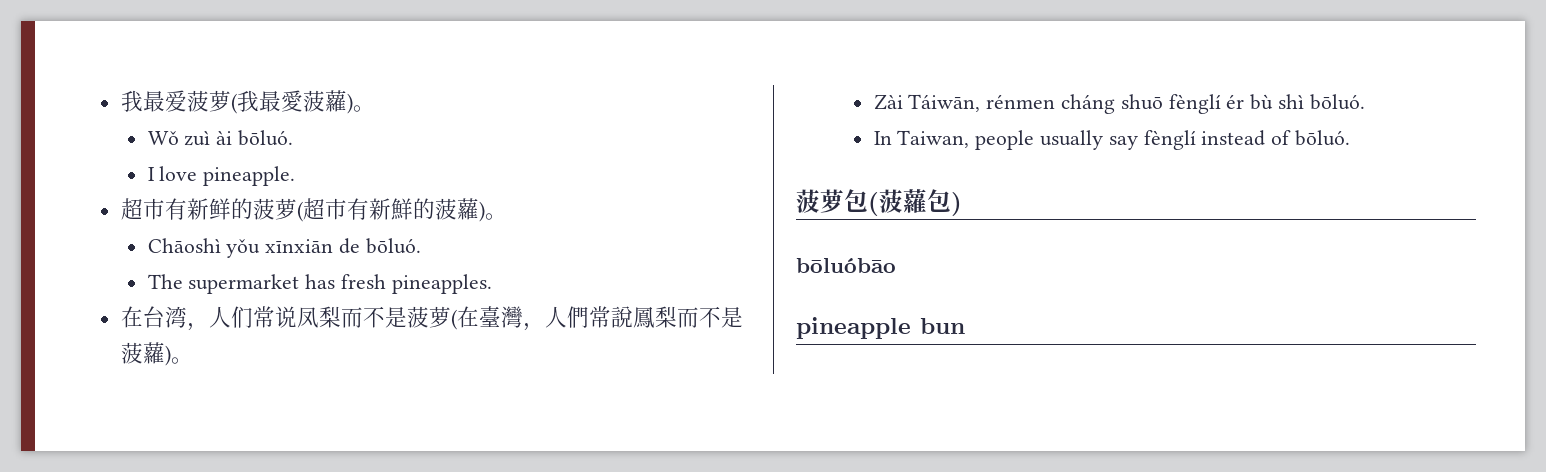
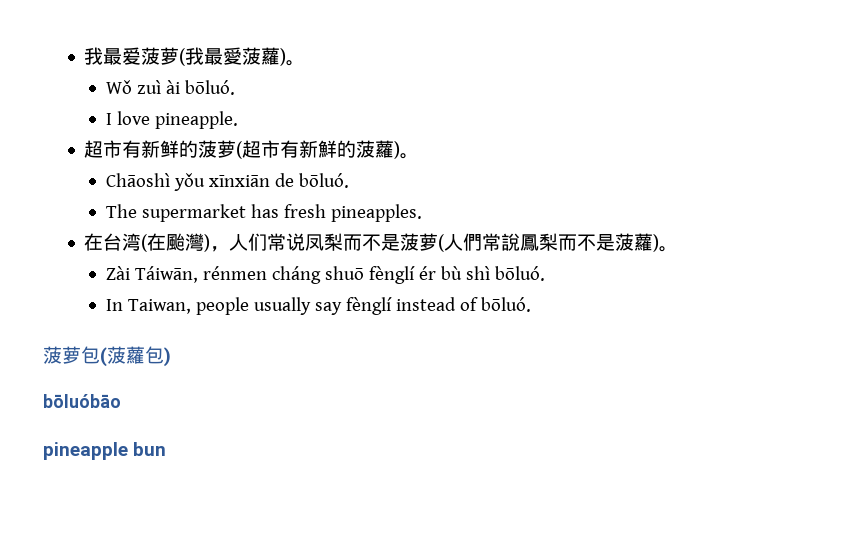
(187, 317) none -> [141,233,211,252] (在颱灣)
[456,306,545,331] 在臺灣， -> (445, 243) none

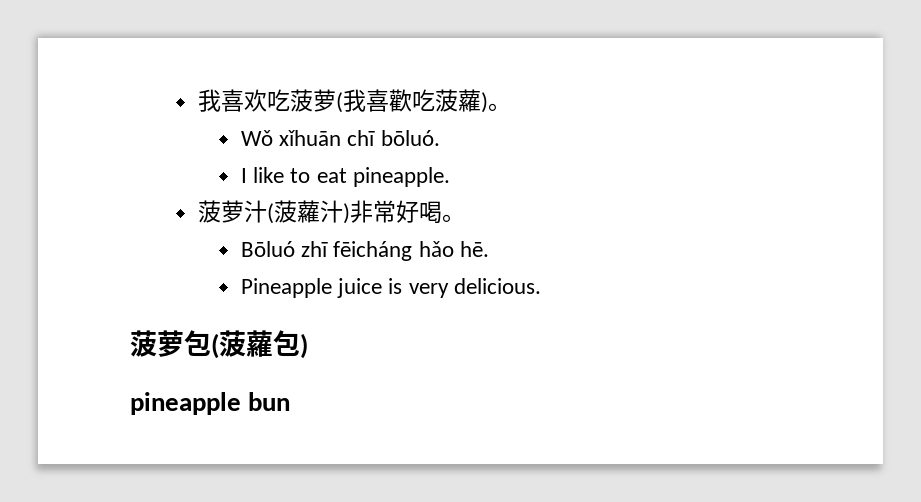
[84,47,142,65] 我最爱 -> [198,89,291,112] 我喜欢吃
[204,47,243,65] 最愛 -> [366,89,436,112] 喜歡吃
[136,80,180,94] zuì ài -> [279,130,376,146] xǐhuān chī
[116,111,238,129] [84,140,420,159] [105,173,349,191] [105,204,422,222] [84,233,679,252] [105,266,545,284] [105,297,531,315] love pineapple. // 超市有新鲜的菠萝(超市有新鮮的菠蘿)。 // Chāoshì yǒu xīnxiān de bōluó. // The supermarket has fresh pineapples. // 在台湾(在颱灣)，人们常说凤梨而不是菠萝(人們常說鳳梨而不是菠蘿)。 // Zài Táiwān, rénmen cháng shuō fènglí ér bù shì bōluó. // In Taiwan, people usually say fènglí instead of bōluó. -> [253,167,450,187] [198,200,466,224] [240,241,489,261] [240,278,541,298] like to eat pineapple. // 菠萝汁(菠蘿汁)非常好喝。 // Bōluó zhī fēicháng hǎo hē. // Pineapple juice is very delicious.
[43,394,121,408] // bōluóbāo -> (308, 346) none

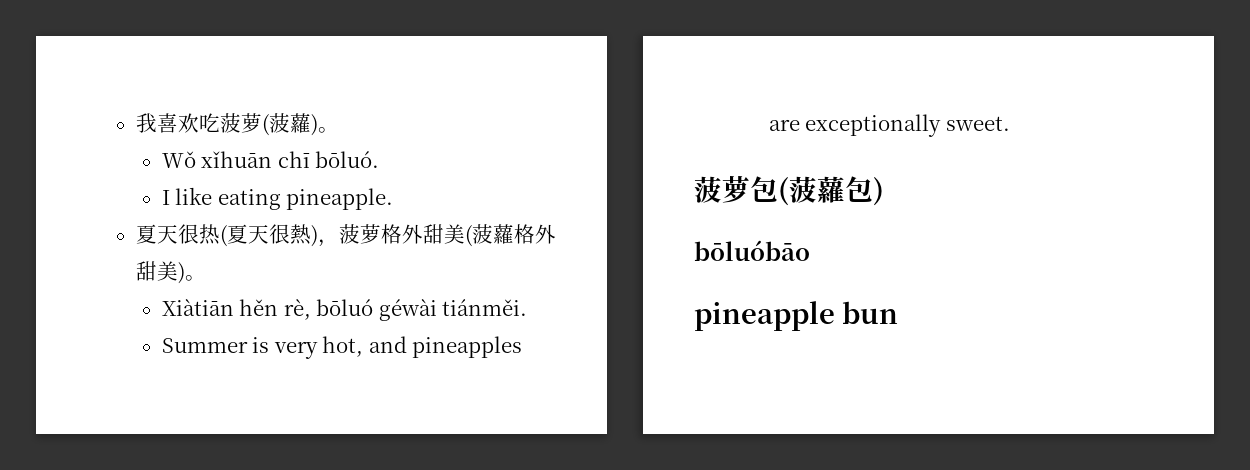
[343,89,436,112] 我喜歡吃 -> (269, 125) none
[290,168,347,183] to eat -> [217,189,281,210] eating
[198,200,466,224] [240,241,489,261] [240,278,541,298] 菠萝汁(菠蘿汁)非常好喝。 // Bōluó zhī fēicháng hǎo hē. // Pineapple juice is very delicious. -> [135,224,556,247] [135,261,206,284] [161,299,528,321] [161,336,523,359] [768,114,1010,137] 夏天很热(夏天很熱)，菠萝格外甜美(菠蘿格外甜美)。 // Xiàtiān hěn rè, bōluó géwài tiánměi. // Summer is very hot, and pineapples are exceptionally sweet.
(308, 346) none -> [694,240,810,261] // bōluóbāo

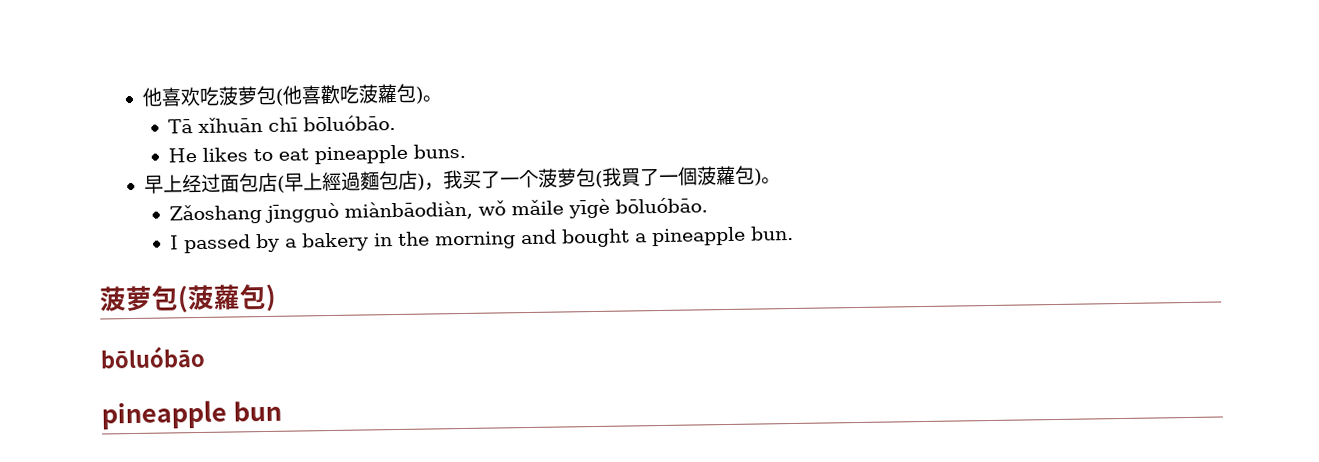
[135,113,157,133] 我 -> [142,87,164,107] 他
[261,113,339,136] [161,151,196,168] (菠蘿)。 // Wǒ -> [256,83,444,106] [168,119,194,134] 包(他喜歡吃菠蘿包)。 // Tā
[315,151,380,168] [161,187,394,210] [135,224,556,247] [135,261,206,284] [161,299,528,321] [161,336,523,359] [768,114,1010,137] bōluó. // I like eating pineapple. // 夏天很热(夏天很熱)，菠萝格外甜美(菠蘿格外甜美)。 // Xiàtiān hěn rè, bōluó géwài tiánměi. // Summer is very hot, and pineapples are exceptionally sweet. -> [303,114,397,132] [168,143,467,165] [144,165,782,194] [169,197,709,225] [170,225,795,254] bōluóbāo. // He likes to eat pineapple buns. // 早上经过面包店(早上經過麵包店)，我买了一个菠萝包(我買了一個菠蘿包)。 // Zǎoshang jīngguò miànbāodiàn, wǒ mǎile yīgè bōluóbāo. // I passed by a bakery in the morning and bought a pineapple bun.

